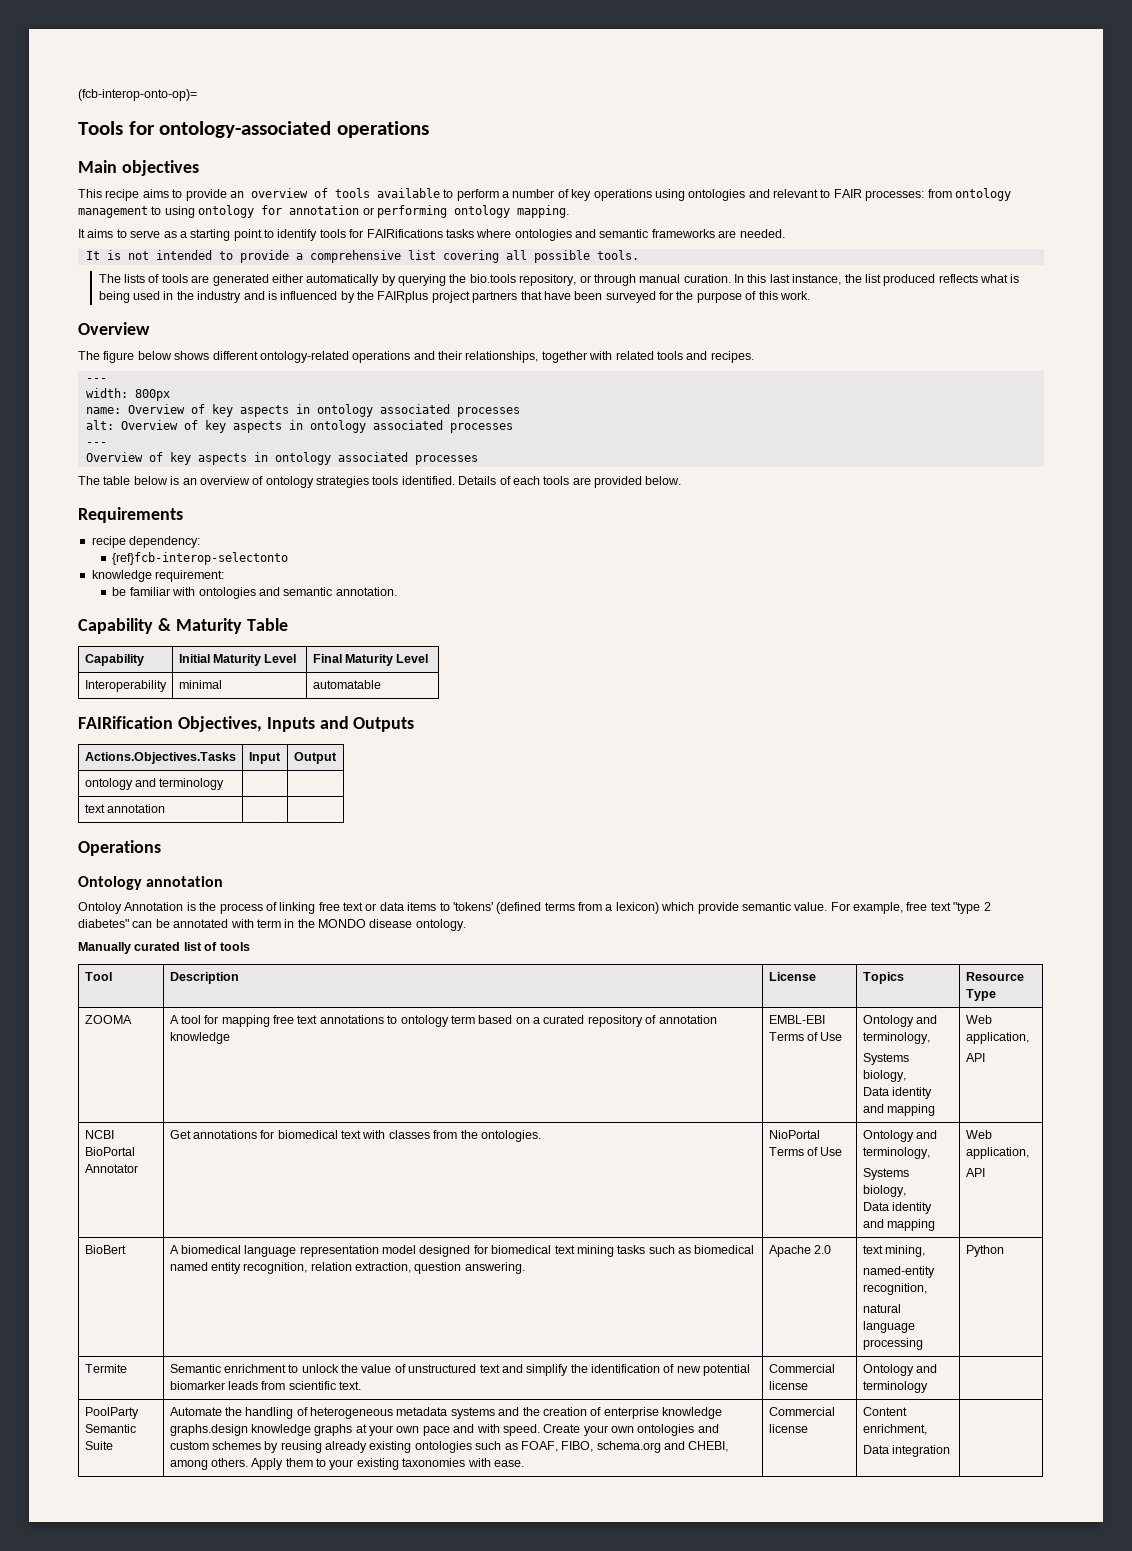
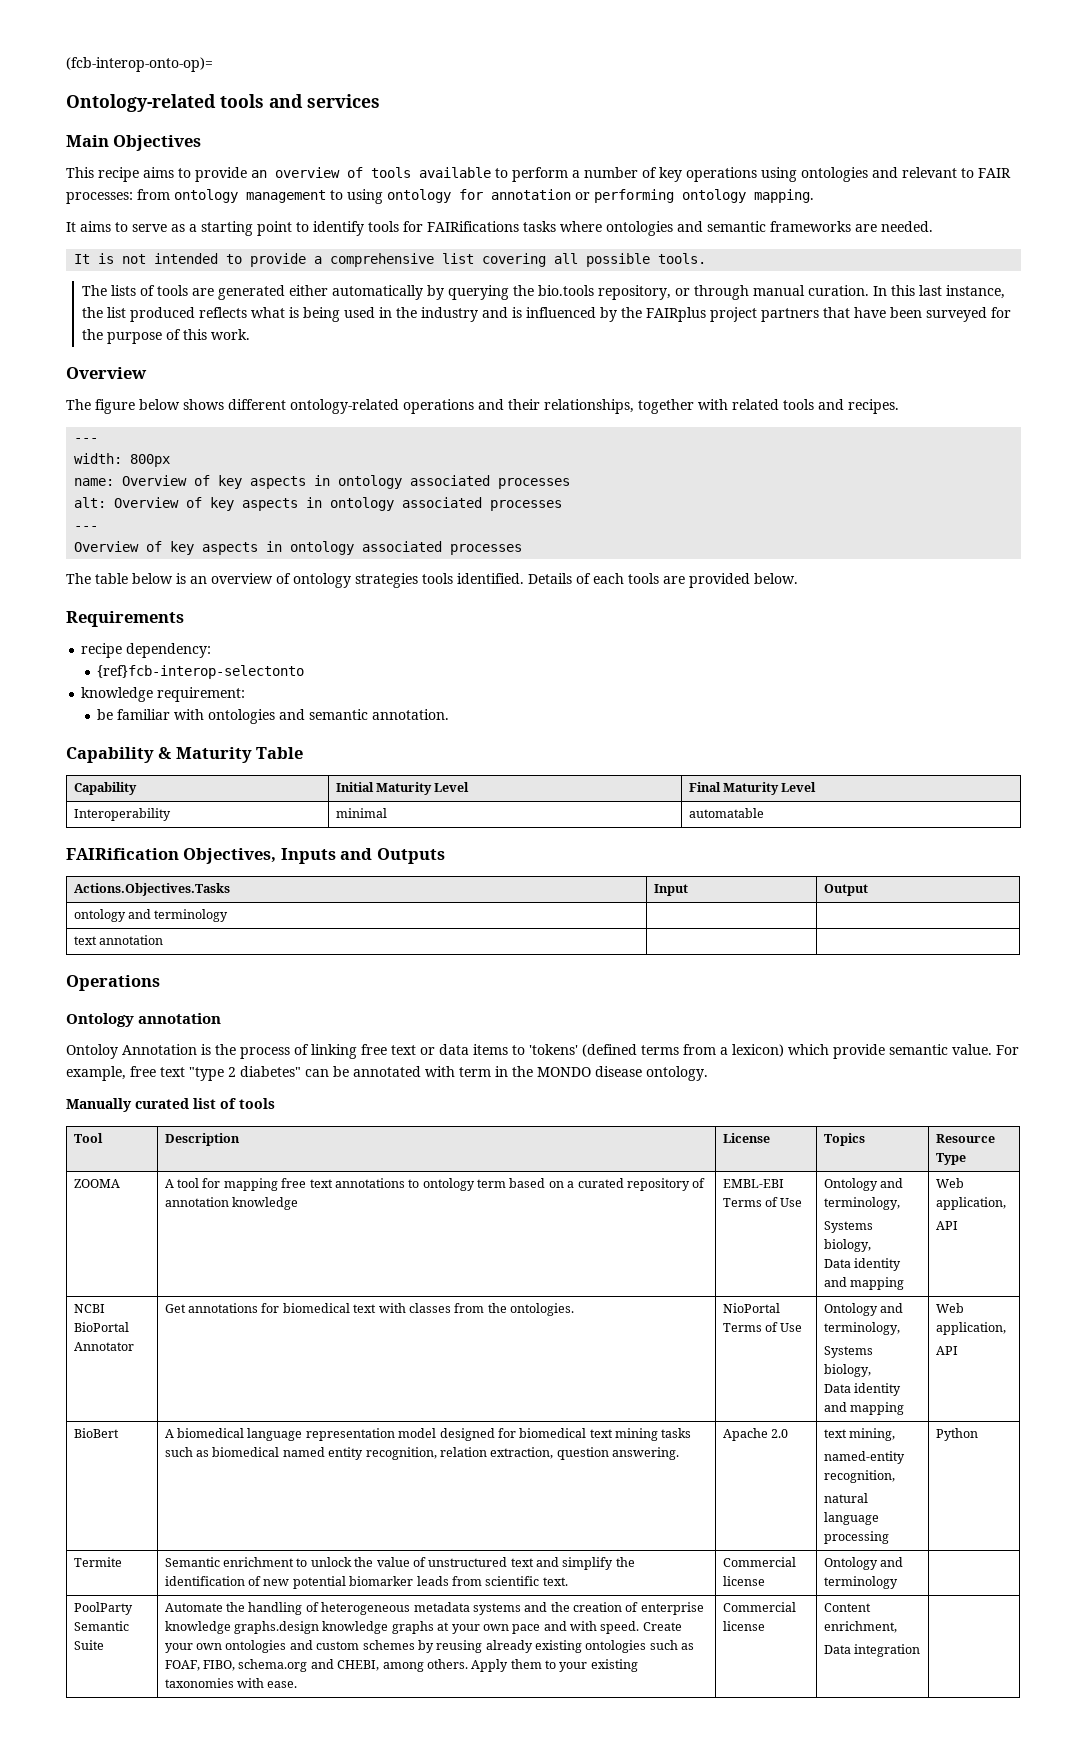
[78,121,429,138] Tools for ontology-associated operations -> [66,94,380,112] Ontology-related tools and services
[121,160,199,176] objectives -> [113,135,202,151] Objectives

